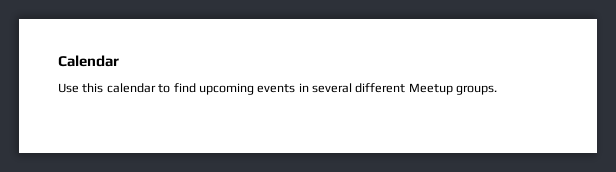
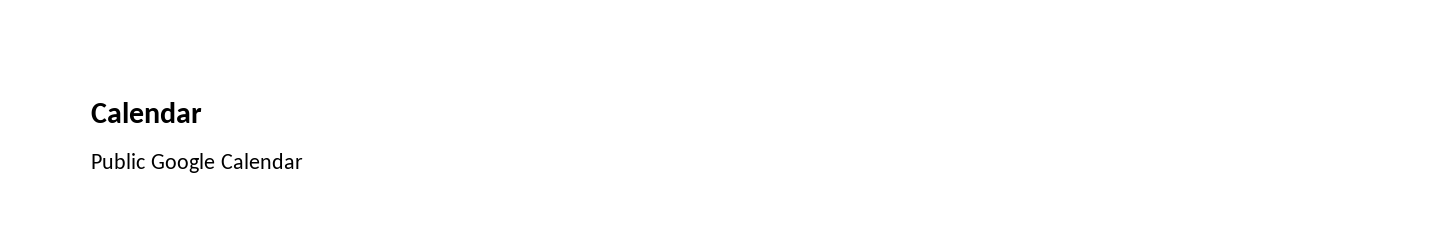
[58,83,498,95] Use this calendar to find upcoming events in several different Meetup groups. -> [91,153,303,173] Public Google Calendar

